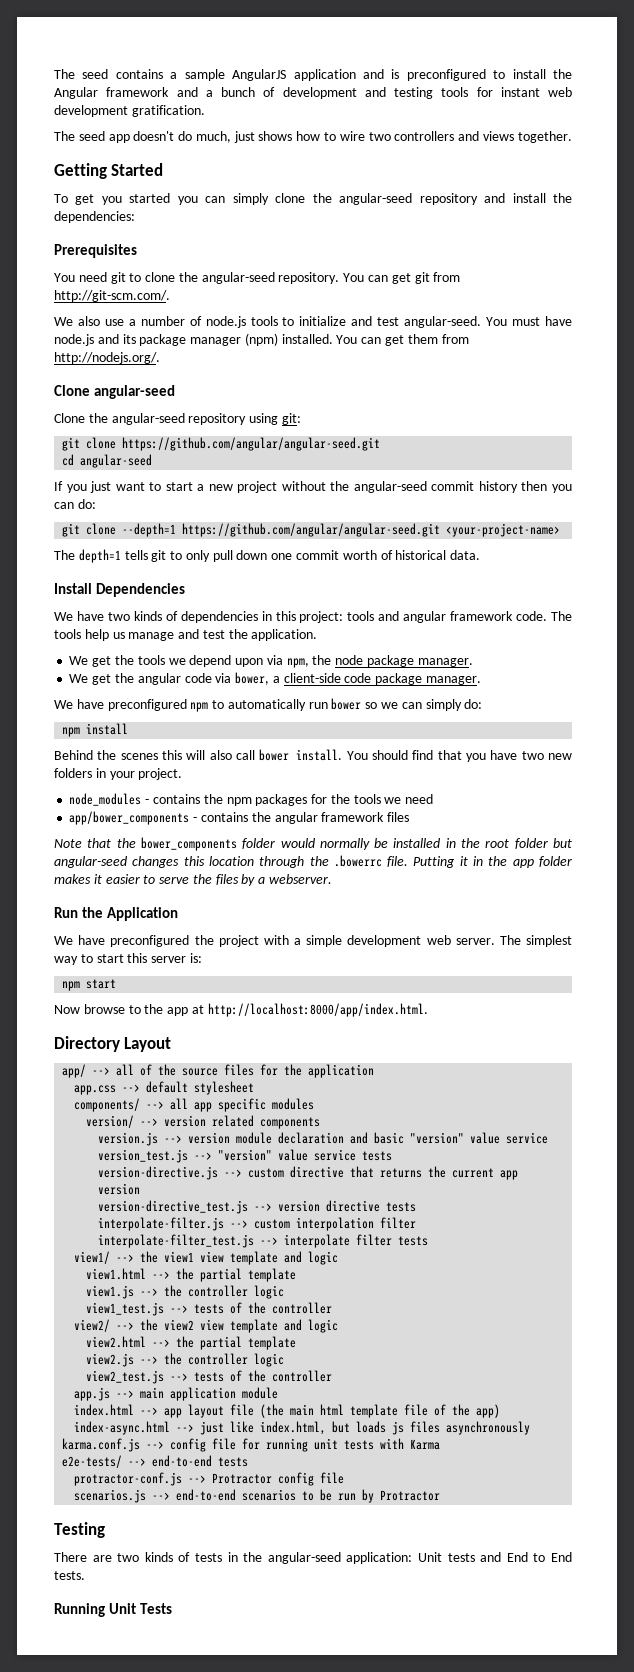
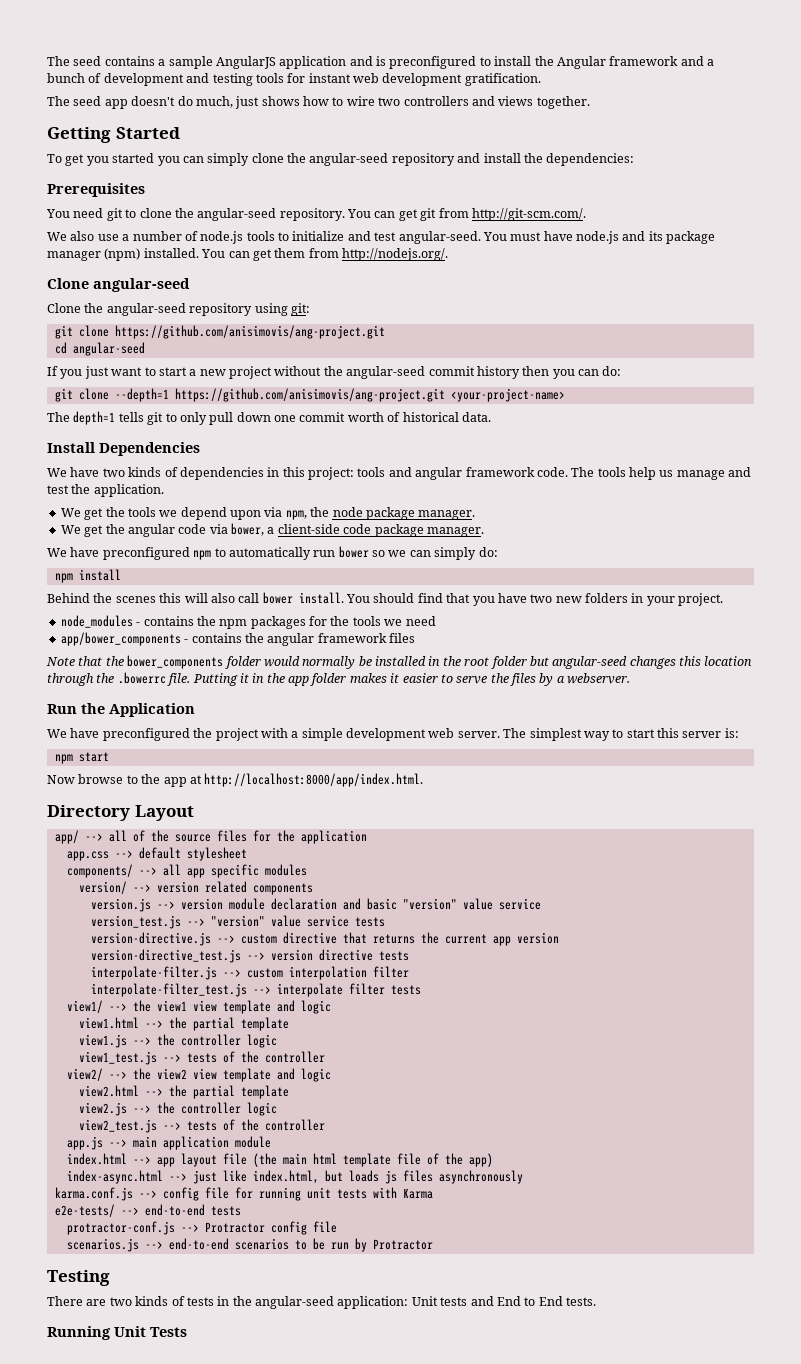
[122,437,381,451] https://github.com/angular/angular-seed.git -> [114,325,385,339] https://github.com/anisimovis/ang-project.git
[182,523,441,537] https://github.com/angular/angular-seed.git -> [174,388,445,402] https://github.com/anisimovis/ang-project.git

